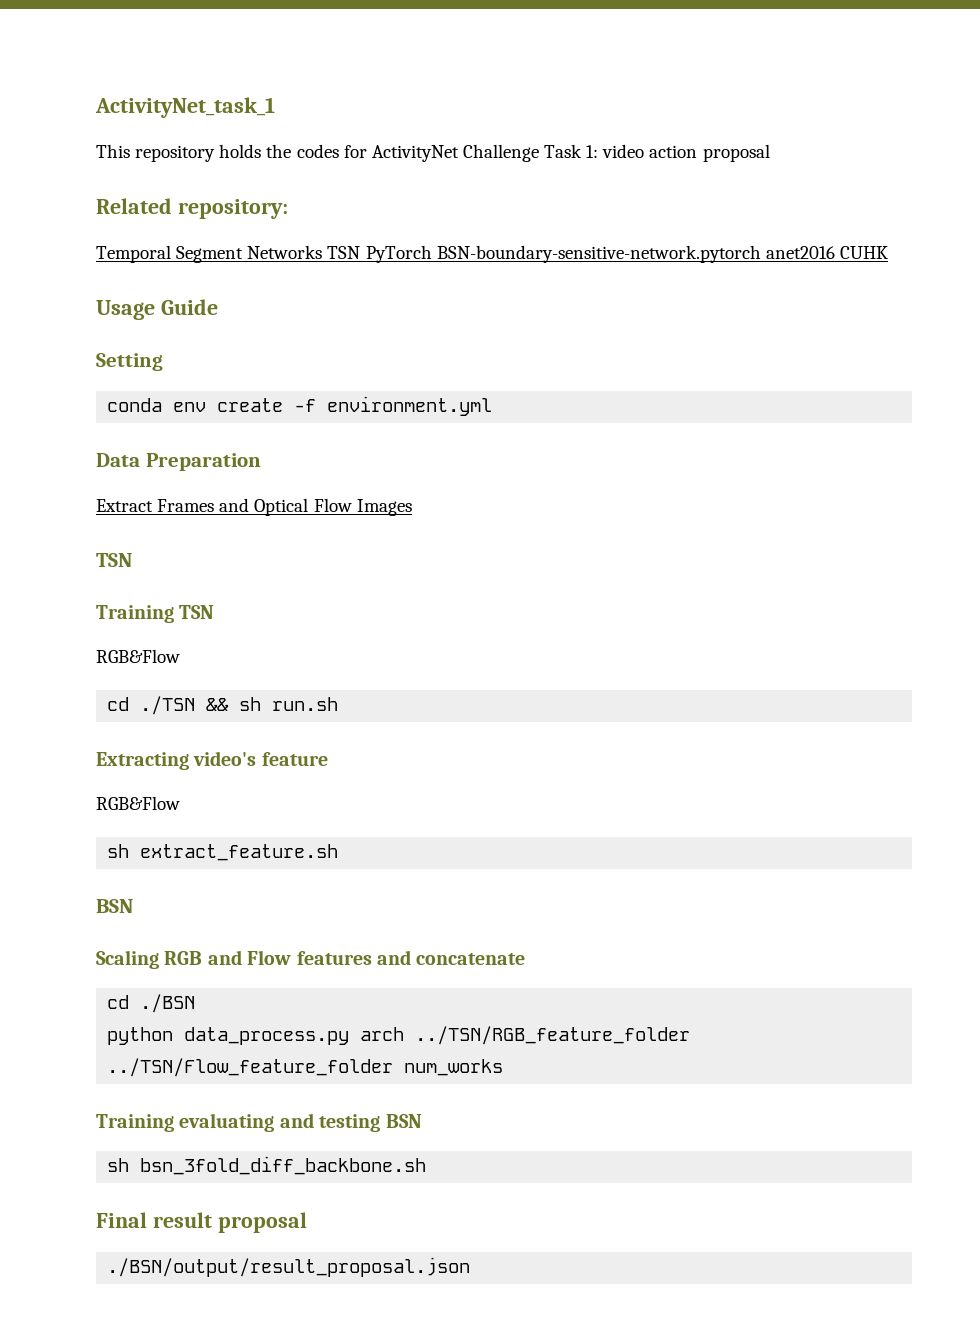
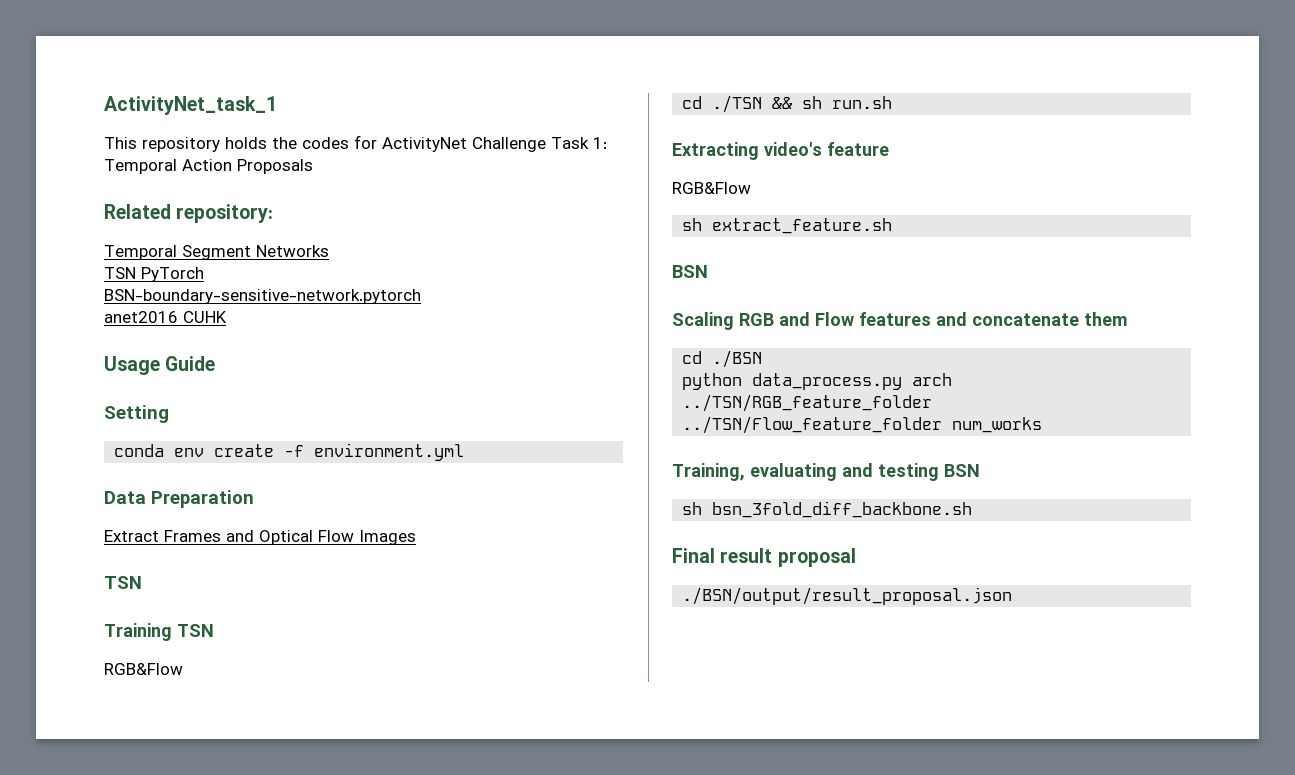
[602,144,770,162] video action proposal -> [104,159,313,174] Temporal Action Proposals
(323, 252) none -> (329, 251) //
(432, 254) none -> (204, 274) //
(761, 254) none -> (421, 296) //
(526, 959) none -> [1084,312,1127,326] them
[96,1114,174,1132] Training -> [672,463,745,481] Training,

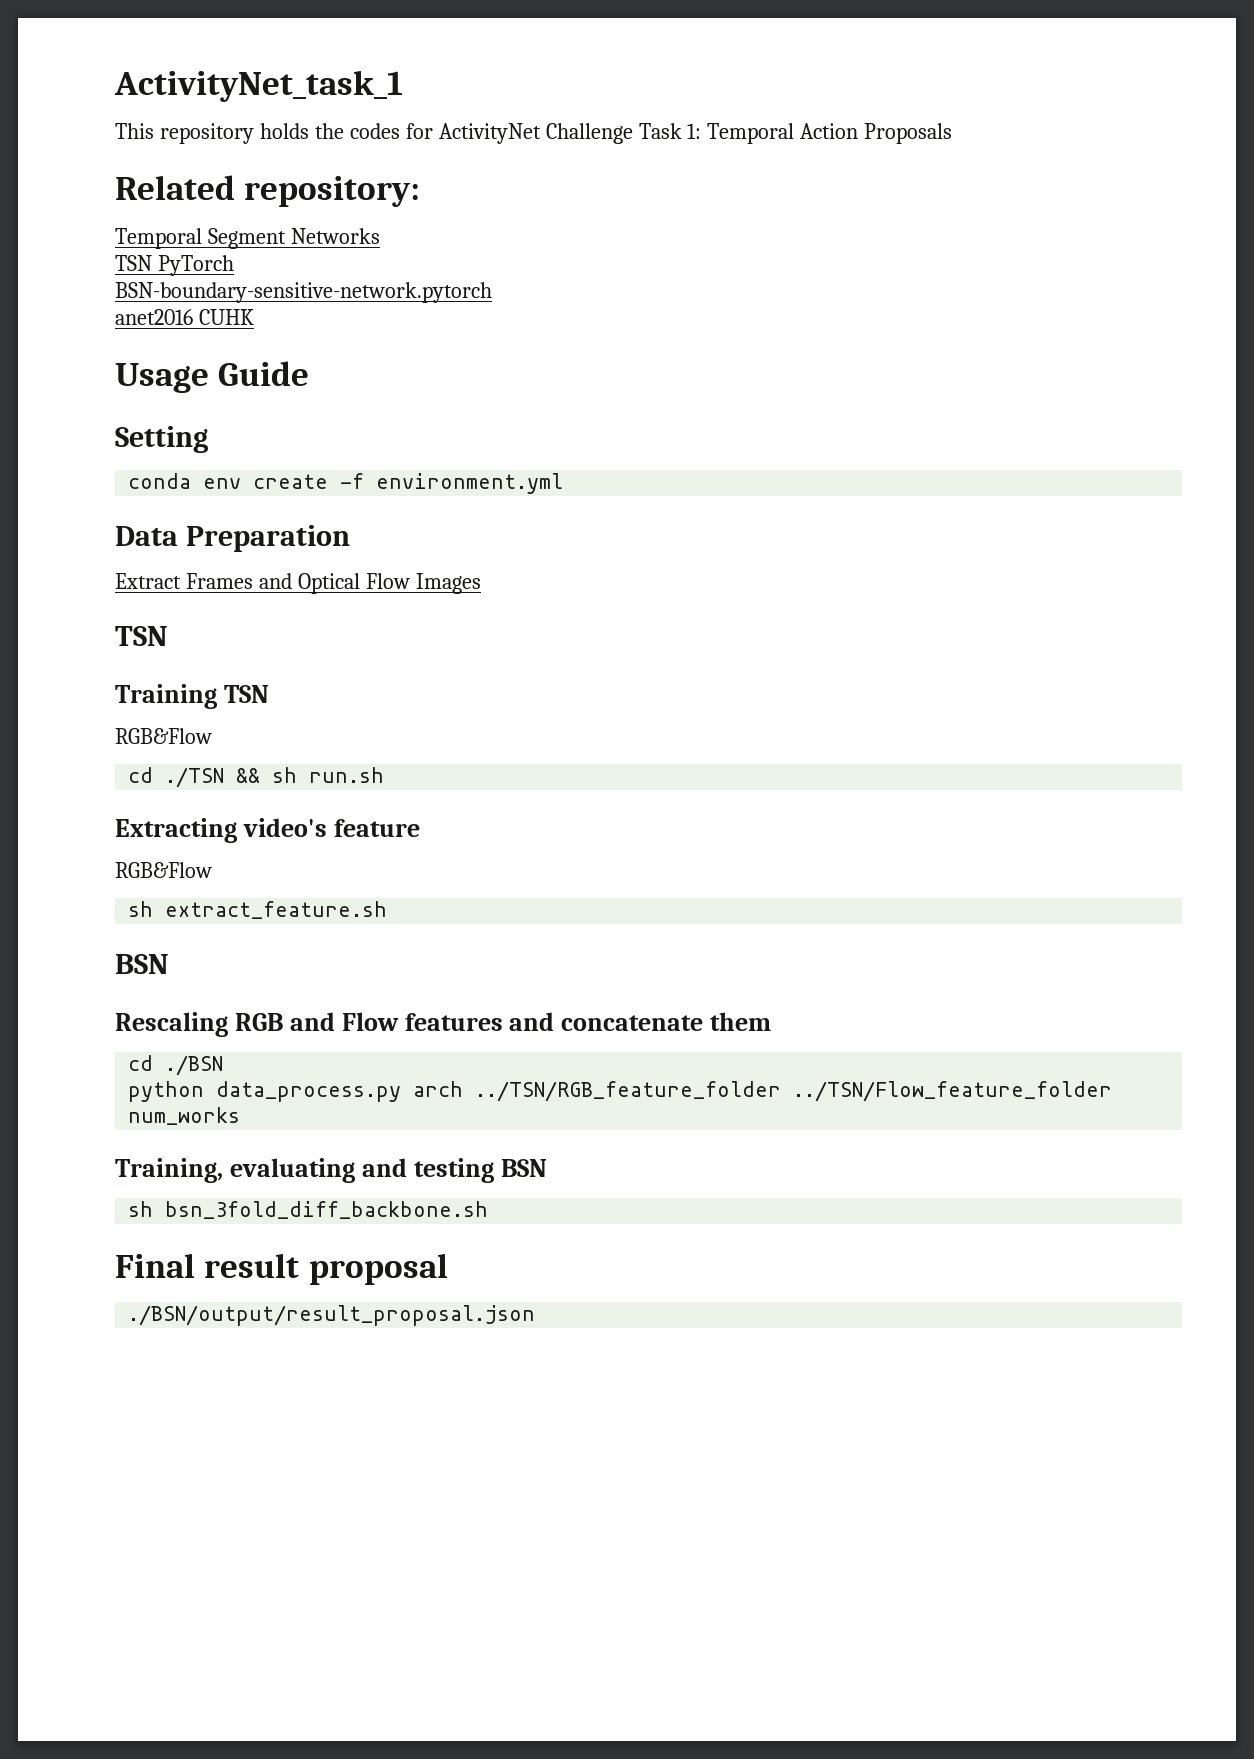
[672,312,734,330] Scaling -> [115,1012,228,1037] Rescaling

